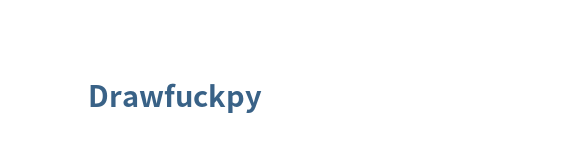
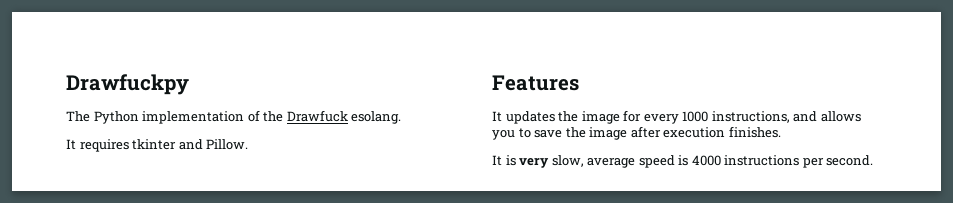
(262, 98) none -> [66,110,402,124] [66,139,249,152] [492,75,579,91] [492,110,861,124] [492,126,781,140] [492,155,874,168] // The Python implementation of the Drawfuck esolang. // It requires tkinter and Pillow. // Features // It updates the image for every 1000 instructions, and allows you to save the image after execution finishes. // It is very slow, average speed is 4000 instructions per second.

